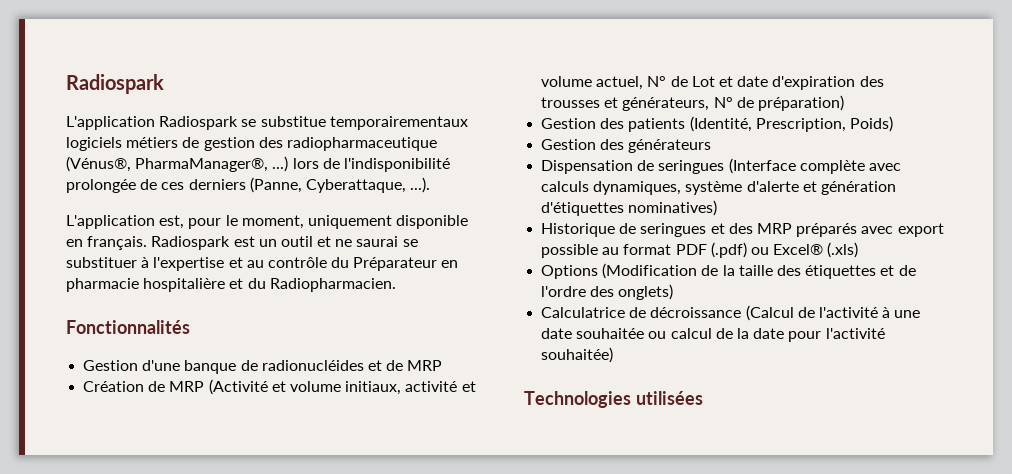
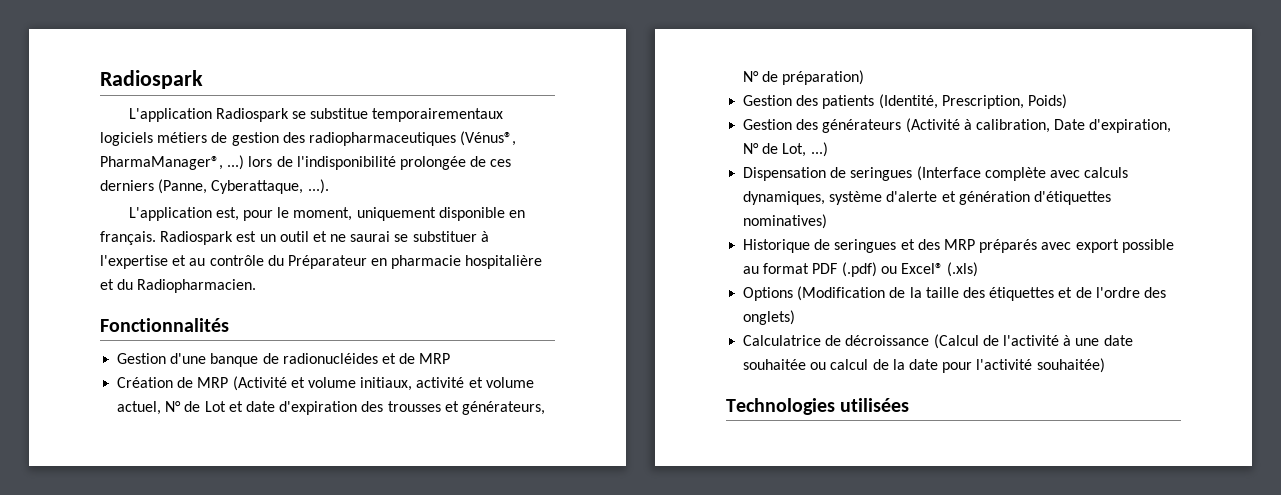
[286,137,437,151] radiopharmaceutique -> [308,132,456,146] radiopharmaceutiques
(712, 146) none -> [905,118,1172,133] [743,142,828,157] (Activité à calibration, Date d'expiration, N° de Lot, ...)

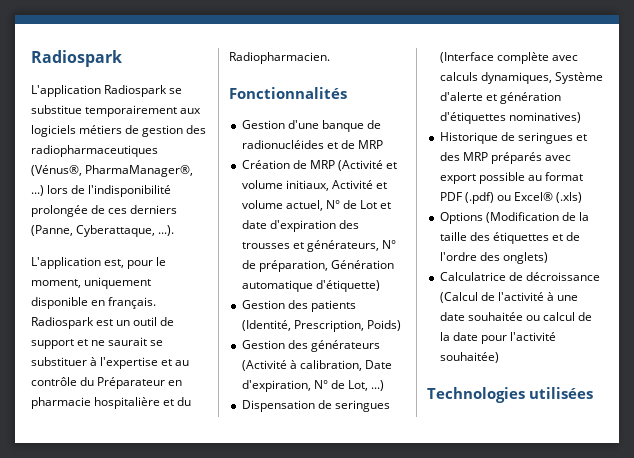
[372,108,504,122] temporairementaux -> [85,105,202,117] temporairement aux
(309, 236) none -> [160,317,175,326] [31,339,74,349] de support
[350,231,391,242] saurai -> [108,337,148,346] saurait
[416,377,465,388] activité -> [331,180,373,189] Activité
[782,70,865,85] préparation) -> [258,260,394,272] [241,280,380,292] préparation, Génération automatique d'étiquette)
[829,191,883,205] système -> [554,72,603,84] Système

